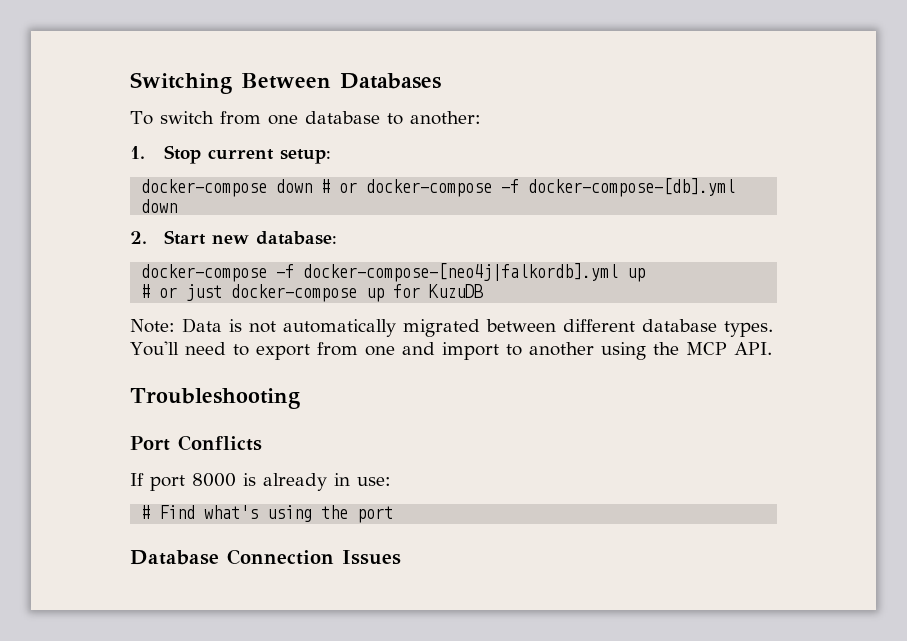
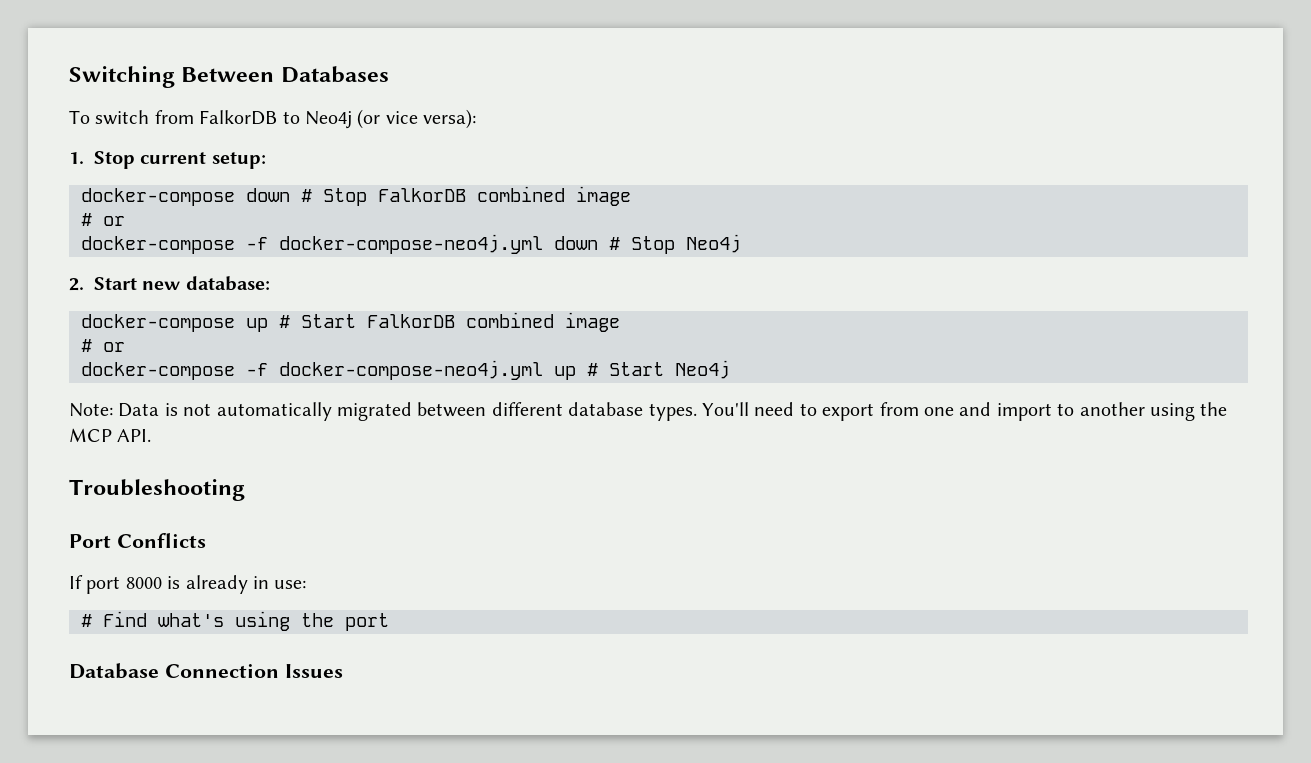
[267,111,481,125] one database to another: -> [199,109,477,129] FalkorDB to Neo4j (or vice versa):
[339,178,736,197] [141,199,178,213] or docker-compose -f docker-compose-[db].yml down -> [323,186,631,206] [81,213,125,226] [81,234,741,254] Stop FalkorDB combined image // # or // docker-compose -f docker-compose-neo4j.yml down # Stop Neo4j
[276,263,646,282] [141,284,484,302] -f docker-compose-[neo4j|falkordb].yml up // # or just docker-compose up for KuzuDB -> [246,312,620,332] [81,339,125,352] [81,360,730,380] up # Start FalkorDB combined image // # or // docker-compose -f docker-compose-neo4j.yml up # Start Neo4j

